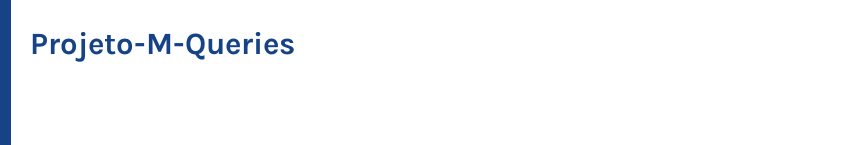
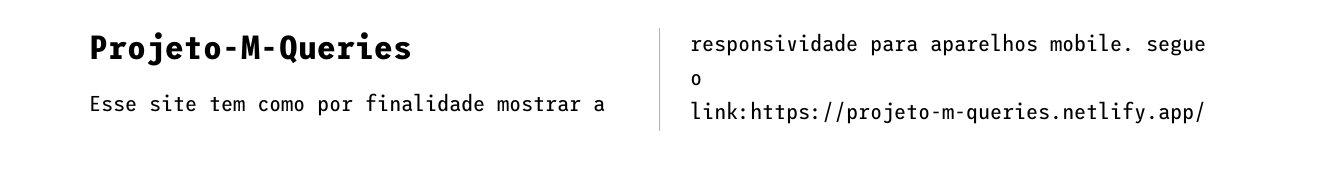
(295, 46) none -> [89,93,605,116] [690,33,1206,56] [690,73,702,86] [690,101,1206,124] // Esse site tem como por finalidade mostrar a responsividade para aparelhos mobile. segue o link:https://projeto-m-queries.netlify.app/

